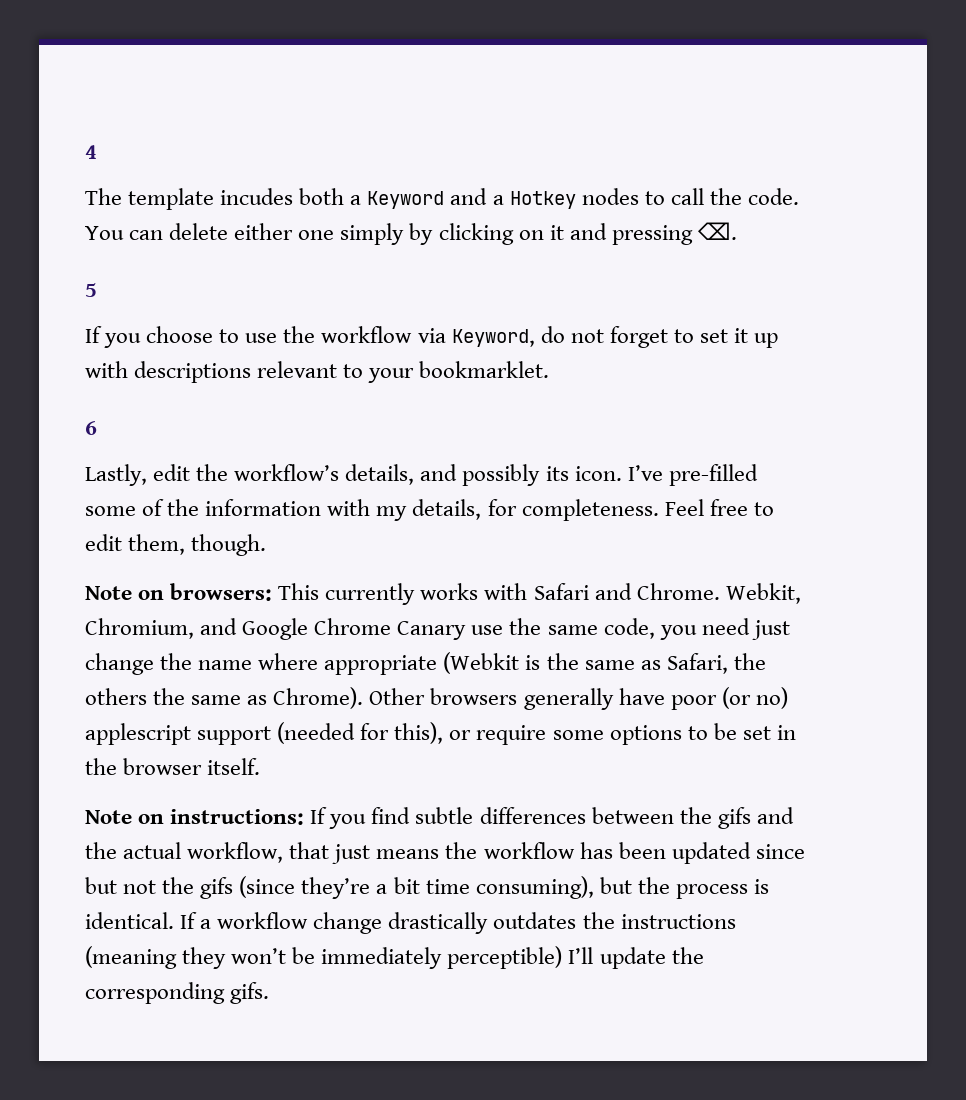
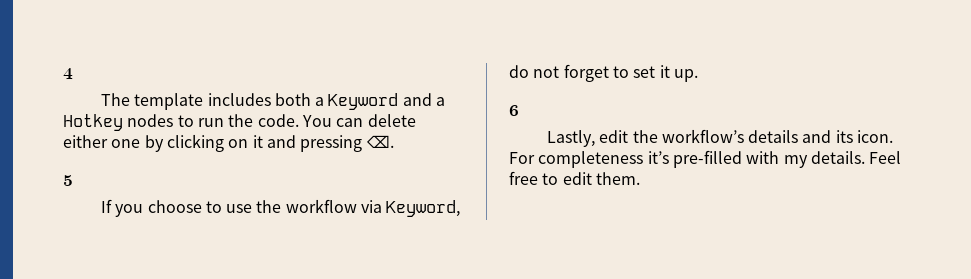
[220,188,294,205] incudes -> [207,93,271,106] includes
[670,188,704,205] call -> [197,118,224,127] run
[340,223,405,245] simply -> (141, 143) none
[754,333,779,348] [85,361,550,383] up with descriptions relevant to your bookmarklet. -> [673,69,698,82] up.
[345,464,758,486] [85,499,774,521] [85,534,267,556] [85,583,801,605] [85,618,790,640] [85,652,766,675] [85,687,788,710] [85,722,796,745] [85,758,261,775] [85,807,794,829] [85,842,805,864] [85,876,769,899] [85,912,736,934] [85,946,704,969] [85,982,270,1004] details, and possibly its icon. I’ve pre-filled some of the information with my details, for completeness. Feel free to edit them, though. // Note on browsers: This currently works with Safari and Chrome. Webkit, Chromium, and Google Chrome Canary use the same code, you need just change the name where appropriate (Webkit is the same as Safari, the others the same as Chrome). Other browsers generally have poor (or no) applescript support (needed for this), or require some options to be set in the browser itself. // Note on instructions: If you find subtle differences between the gifs and the actual workflow, that just means the workflow has been updated since but not the gifs (since they’re a bit time consuming), but the process is identical. If a workflow change drastically outdates the instructions (meaning they won’t be immediately perceptible) I’ll update the corresponding gifs. -> [748,130,894,143] [509,150,902,168] [509,171,640,185] details and its icon. For completeness it’s pre-filled with my details. Feel free to edit them.

